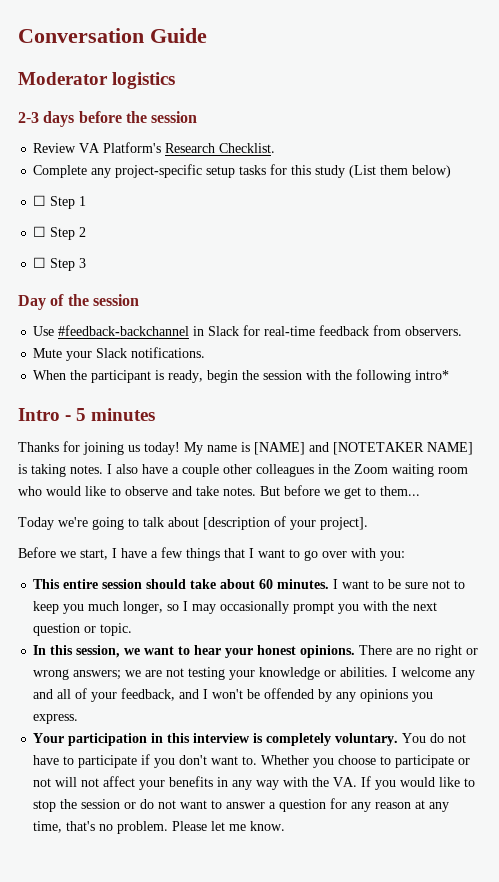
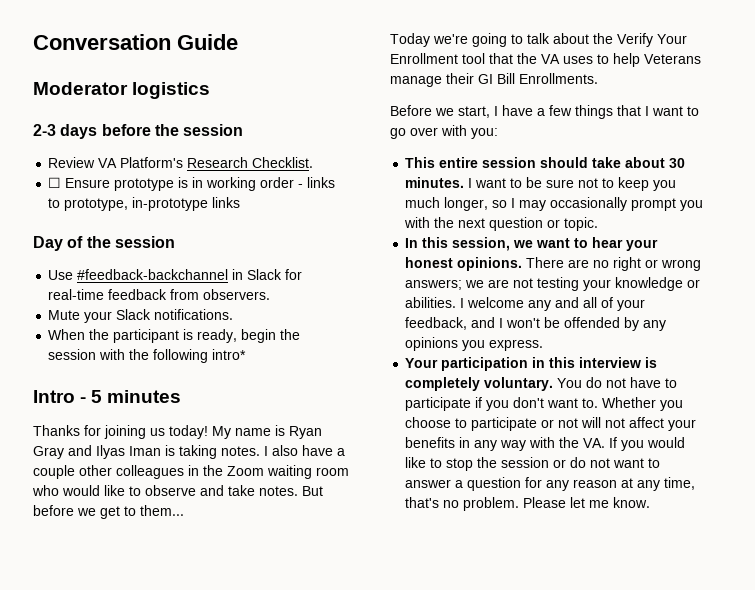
[33,164,452,178] [33,195,87,209] [33,226,87,240] [33,257,87,271] Complete any project-specific setup tasks for this study (List them below) // ☐ Step 1 // ☐ Step 2 // ☐ Step 3 -> [48,177,336,191] [48,197,241,211] ☐ Ensure prototype is in working order - links to prototype, in-prototype links
[254,442,473,455] [NAME] and [NOTETAKER NAME] -> [289,426,322,439] [33,445,161,459] Ryan Gray and Ilyas Iman
[203,516,368,530] [description of your project]. -> [593,33,687,47] [390,53,701,67] [390,73,598,87] the Verify Your Enrollment tool that the VA uses to help Veterans manage their GI Bill Enrollments.
[259,579,274,589] 60 -> [669,158,686,168] 30

